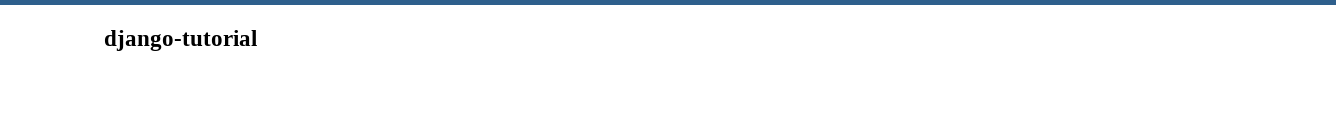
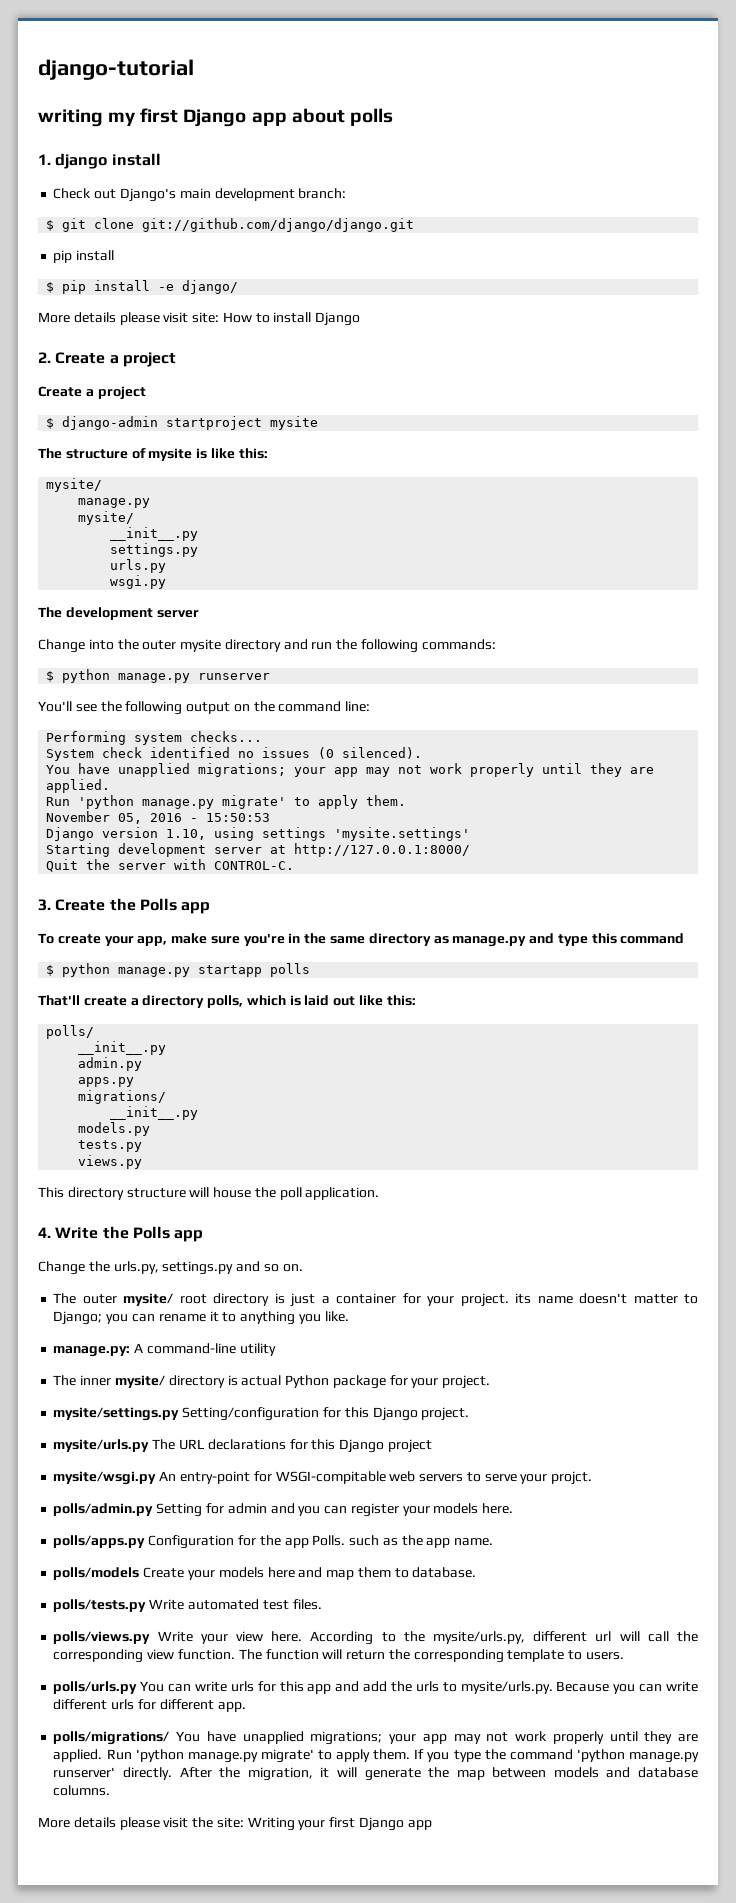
(257, 40) none -> [38,108,393,127] [38,153,161,169] [53,188,347,202] [46,218,415,232] [53,250,115,263] [46,280,239,294] [38,312,361,326] [38,352,176,367] [38,386,146,400] [46,416,319,430] [38,448,268,461] [46,478,103,492] [78,498,151,508] [78,511,135,525] [110,527,199,541] [110,543,199,557] [110,559,167,573] [110,575,167,589] [38,607,199,620] [38,639,496,653] [46,669,271,683] [38,701,371,715] [46,731,263,745] [46,747,423,761] [46,763,655,777] [46,779,111,793] [46,795,407,809] [46,811,271,824] [46,827,471,841] [46,843,471,857] [46,859,295,872] [38,898,211,914] [38,933,685,947] [46,963,311,977] [38,995,416,1008] [46,1025,95,1039] [78,1041,167,1055] [78,1057,143,1071] [78,1077,135,1087] [78,1090,167,1104] [110,1106,199,1120] [78,1122,151,1136] [78,1140,143,1152] [78,1155,143,1169] [38,1187,380,1200] [38,1226,204,1242] [38,1261,303,1275] [53,1293,699,1307] [53,1311,349,1325] [53,1343,276,1357] [53,1375,491,1389] [53,1407,470,1421] [53,1439,432,1453] [53,1471,593,1485] [53,1503,514,1517] [53,1535,494,1549] [53,1567,477,1580] [53,1599,322,1612] [53,1631,699,1645] [53,1649,624,1663] [53,1681,699,1694] [53,1699,246,1712] [53,1731,699,1745] [53,1749,699,1763] [53,1767,699,1781] [53,1785,111,1796] [38,1817,432,1831] // writing my first Django app about polls // 1. django install // Check out Django's main development branch: // $ git clone git://github.com/django/django.git // pip install // $ pip install -e django/ // More details please visit site: How to install Django // 2. Create a project // Create a project // $ django-admin startproject mysite // The structure of mysite is like this: // mysite/ // manage.py // mysite/ // __init__.py // settings.py // urls.py // wsgi.py // The development server // Change into the outer mysite directory and run the following commands: // $ python manage.py runserver // You'll see the following output on the command line: // Performing system checks... // System check identified no issues (0 silenced). // You have unapplied migrations; your app may not work properly until they are applied. // Run 'python manage.py migrate' to apply them. // November 05, 2016 - 15:50:53 // Django version 1.10, using settings 'mysite.settings' // Starting development server at http://127.0.0.1:8000/ // Quit the server with CONTROL-C. // 3. Create the Polls app // To create your app, make sure you're in the same directory as manage.py and type this command // $ python manage.py startapp polls // That'll create a directory polls, which is laid out like this: // polls/ // __init__.py // admin.py // apps.py // migrations/ // __init__.py // models.py // tests.py // views.py // This directory structure will house the poll application. // 4. Write the Polls app // Change the urls.py, settings.py and so on. // The outer mysite/ root directory is just a container for your project. its name doesn't matter to Django; you can rename it to anything you like. // manage.py: A command-line utility // The inner mysite/ directory is actual Python package for your project. // mysite/settings.py Setting/configuration for this Django project. // mysite/urls.py The URL declarations for this Django project // mysite/wsgi.py An entry-point for WSGI-compitable web servers to serve your projct. // polls/admin.py Setting for admin and you can register your models here. // polls/apps.py Configuration for the app Polls. such as the app name. // polls/models Create your models here and map them to database. // polls/tests.py Write automated test files. // polls/views.py Write your view here. According to the mysite/urls.py, different url will call the corresponding view function. The function will return the corresponding template to users. // polls/urls.py You can write urls for this app and add the urls to mysite/urls.py. Because you can write different urls for different app. // polls/migrations/ You have unapplied migrations; your app may not work properly until they are applied. Run 'python manage.py migrate' to apply them. If you type the command 'python manage.py runserver' directly. After the migration, it will generate the map between models and database columns. // More details please visit the site: Writing your first Django app

